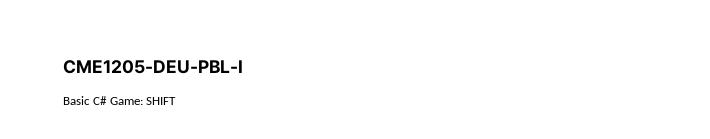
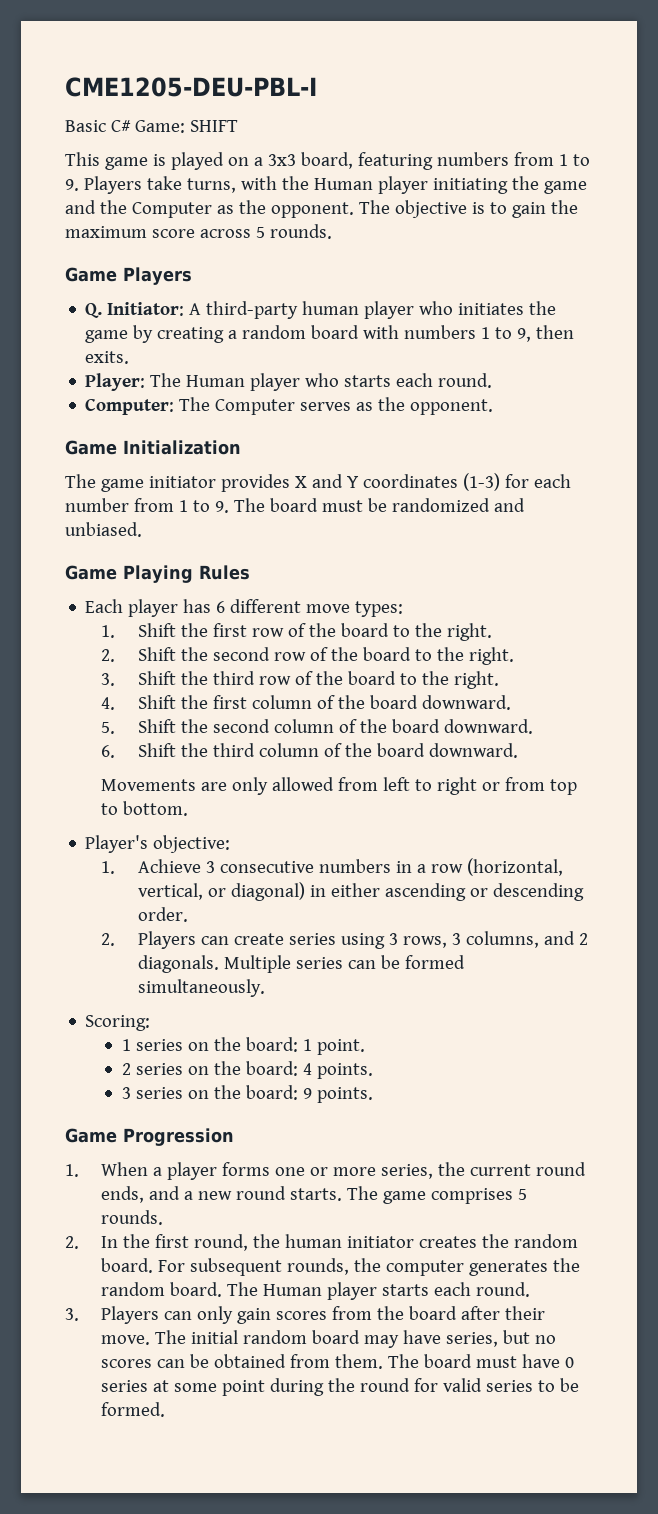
(177, 101) none -> [65,152,590,170] [65,176,587,194] [65,200,578,218] [65,224,332,239] [65,267,192,285] [85,301,557,319] [85,325,575,343] [85,351,130,364] [85,373,493,391] [85,397,494,415] [65,440,241,455] [65,473,571,492] [65,498,525,513] [65,522,142,537] [65,565,250,583] [85,599,404,617] [101,623,492,641] [101,647,514,665] [101,671,499,689] [101,695,511,710] [101,719,533,734] [101,743,518,758] [101,777,578,795] [101,801,189,816] [85,835,231,853] [101,858,563,876] [137,882,584,901] [137,907,188,922] [101,931,588,949] [137,955,465,973] [137,979,265,997] [85,1015,151,1031] [121,1037,365,1055] [121,1061,373,1079] [121,1085,373,1103] [65,1128,234,1146] [65,1162,587,1180] [101,1186,528,1204] [101,1210,164,1225] [65,1234,579,1251] [101,1258,581,1276] [101,1282,531,1300] [65,1306,546,1324] [101,1330,557,1348] [101,1354,575,1369] [101,1378,580,1396] [101,1402,166,1417] // This game is played on a 3x3 board, featuring numbers from 1 to 9. Players take turns, with the Human player initiating the game and the Computer as the opponent. The objective is to gain the maximum score across 5 rounds. // Game Players // Q. Initiator: A third-party human player who initiates the game by creating a random board with numbers 1 to 9, then exits. // Player: The Human player who starts each round. // Computer: The Computer serves as the opponent. // Game Initialization // The game initiator provides X and Y coordinates (1-3) for each number from 1 to 9. The board must be randomized and unbiased. // Game Playing Rules // Each player has 6 different move types: // 1. Shift the first row of the board to the right. // 2. Shift the second row of the board to the right. // 3. Shift the third row of the board to the right. // 4. Shift the first column of the board downward. // 5. Shift the second column of the board downward. // 6. Shift the third column of the board downward. // Movements are only allowed from left to right or from top to bottom. // Player's objective: // 1. Achieve 3 consecutive numbers in a row (horizontal, vertical, or diagonal) in either ascending or descending order. // 2. Players can create series using 3 rows, 3 columns, and 2 diagonals. Multiple series can be formed simultaneously. // Scoring: // 1 series on the board: 1 point. // 2 series on the board: 4 points. // 3 series on the board: 9 points. // Game Progression // 1. When a player forms one or more series, the current round ends, and a new round starts. The game comprises 5 rounds. // 2. In the first round, the human initiator creates the random board. For subsequent rounds, the computer generates the random board. The Human player starts each round. // 3. Players can only gain scores from the board after their move. The initial random board may have series, but no scores can be obtained from them. The board must have 0 series at some point during the round for valid series to be formed.

